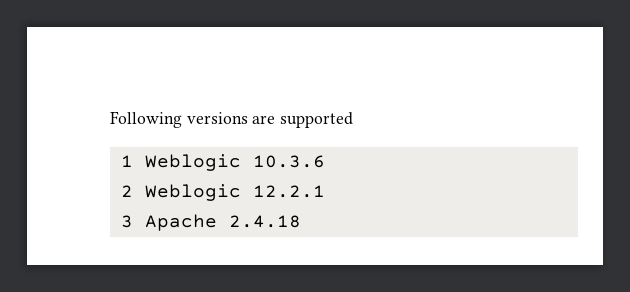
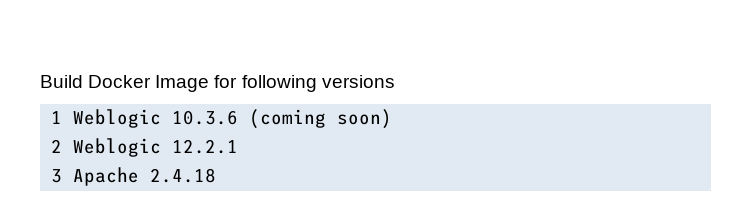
[110,111,182,128] Following -> [40,75,317,92] Build Docker Image for following
[252,112,354,128] are supported -> (395, 81) none
(325, 161) none -> [249,109,393,129] (coming soon)

